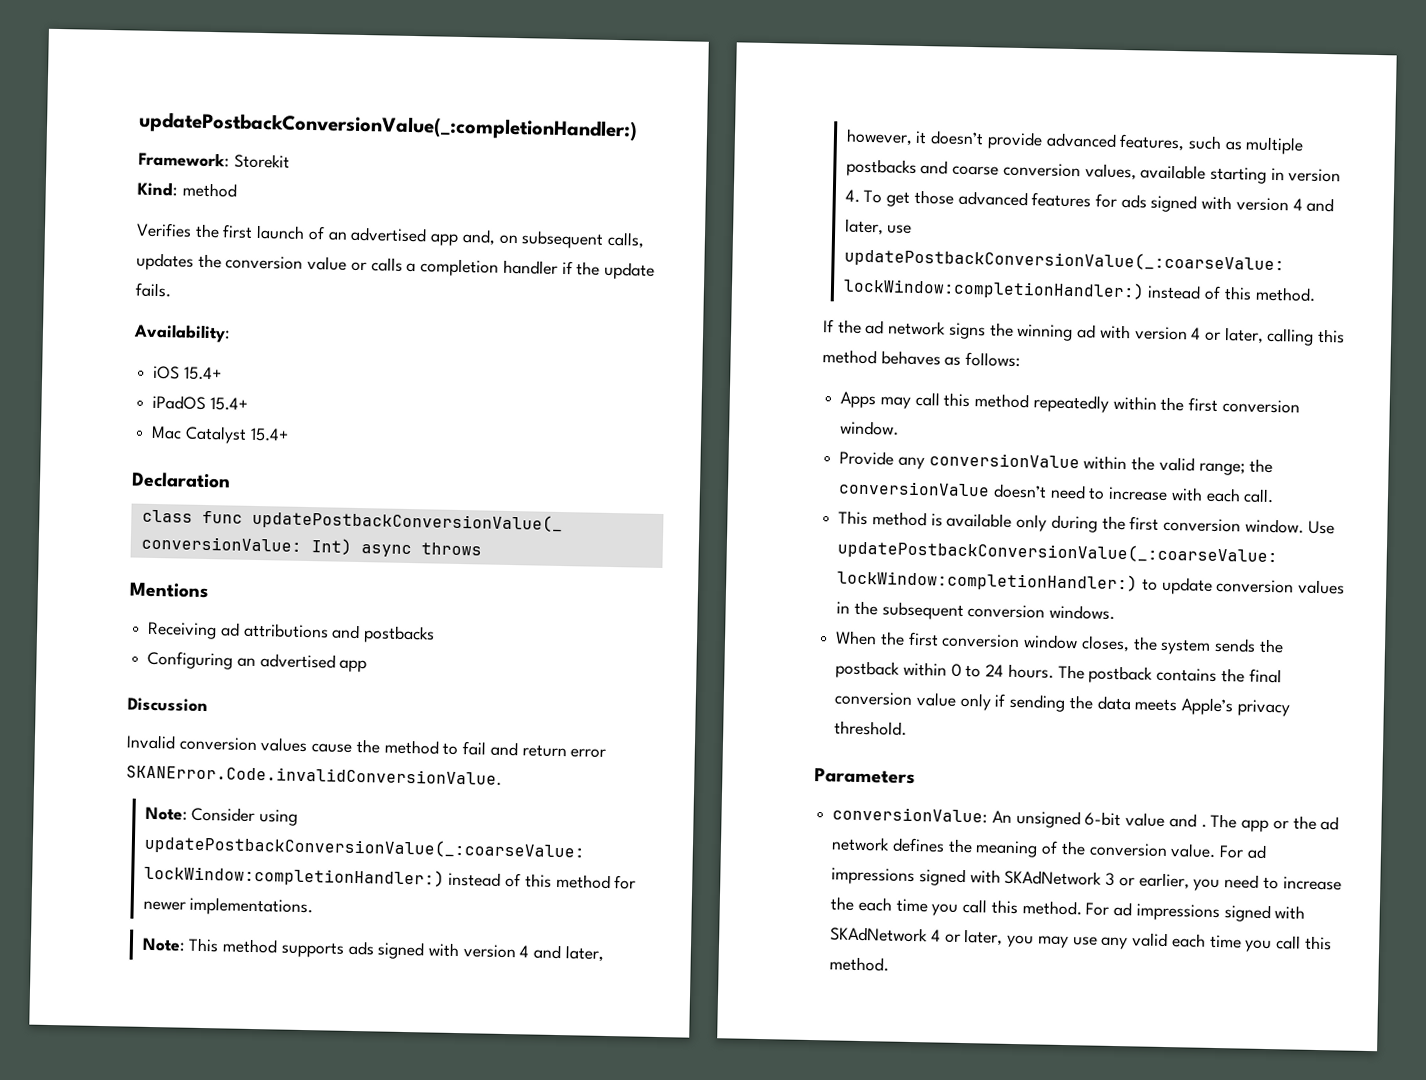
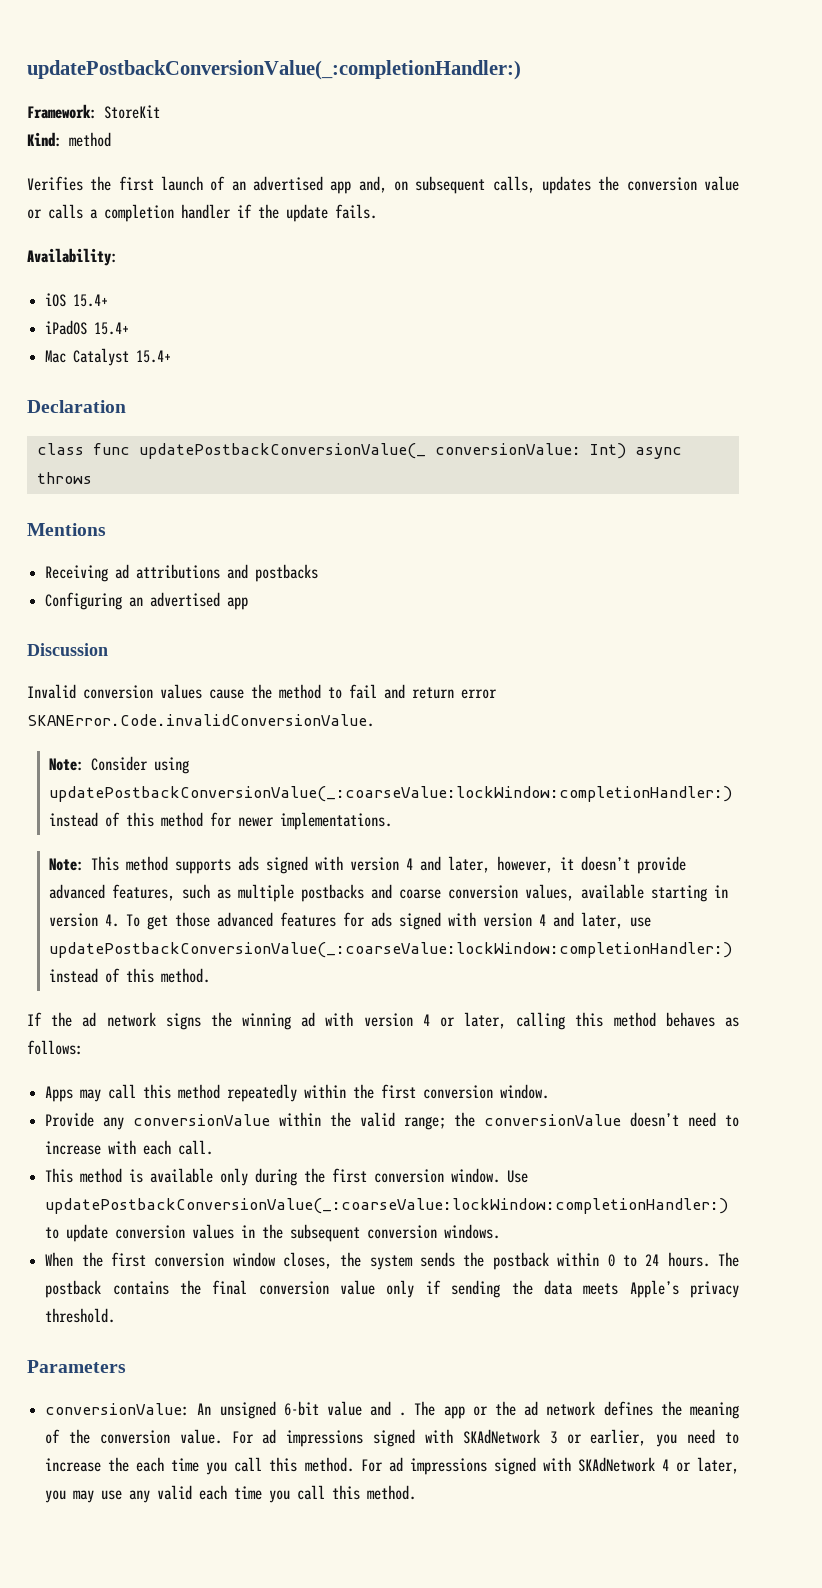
[233,153,290,169] Storekit -> [104,105,160,119] StoreKit

